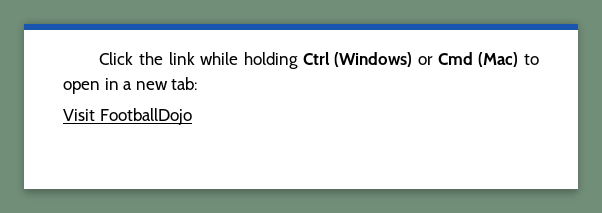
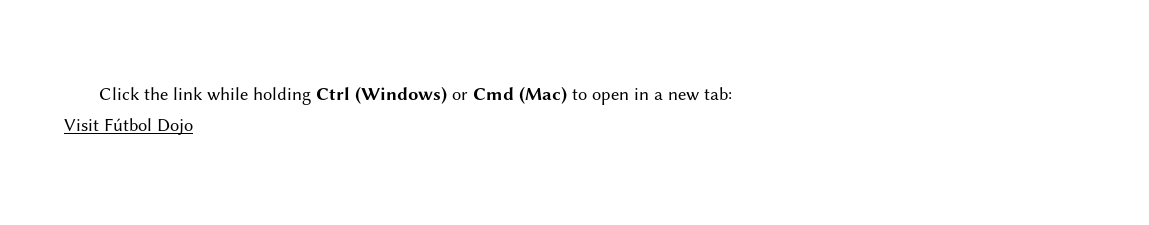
[99,108,192,125] FootballDojo -> [104,118,193,135] Fútbol Dojo

